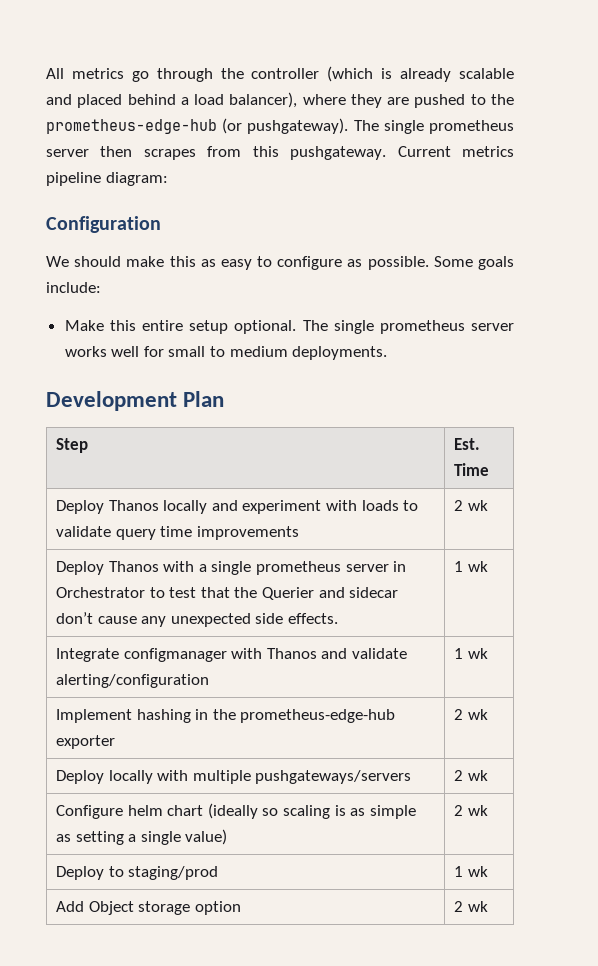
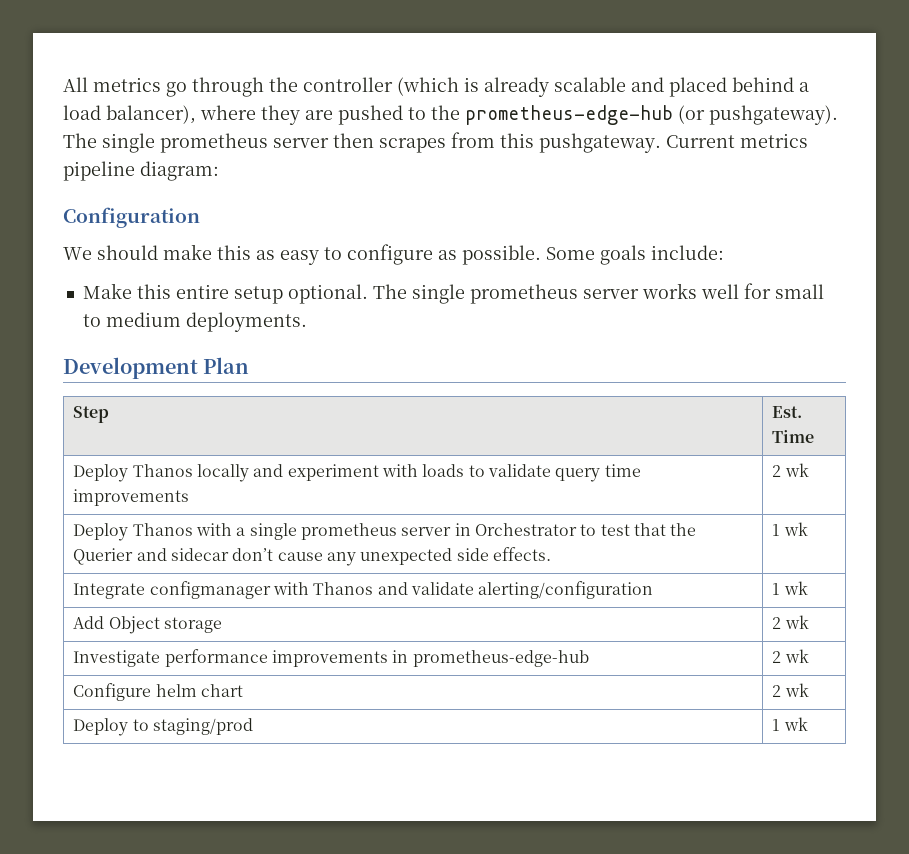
[56,709,396,723] [56,735,116,749] [454,709,488,720] [56,770,412,784] Implement hashing in the prometheus-edge-hub exporter | 2 wk // Deploy locally with multiple pushgateways/servers -> [73,616,222,634] [772,615,809,629] [73,649,589,667] Add Object storage | 2 wk // Investigate performance improvements in prometheus-edge-hub
[207,803,416,819] [56,829,228,845] (ideally so scaling is as simple as setting a single value) -> (243, 690) none
[56,901,241,915] [454,901,488,912] // Add Object storage option | 2 wk -> (808, 724) none

